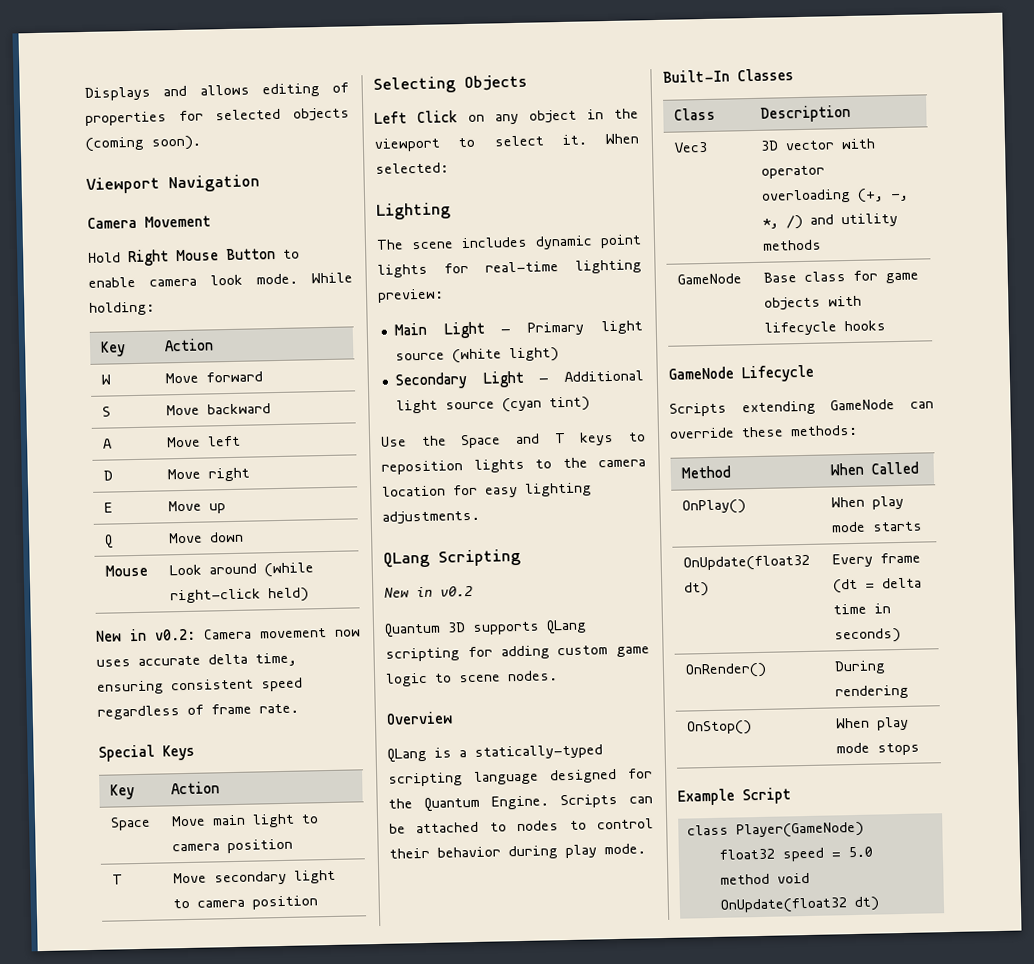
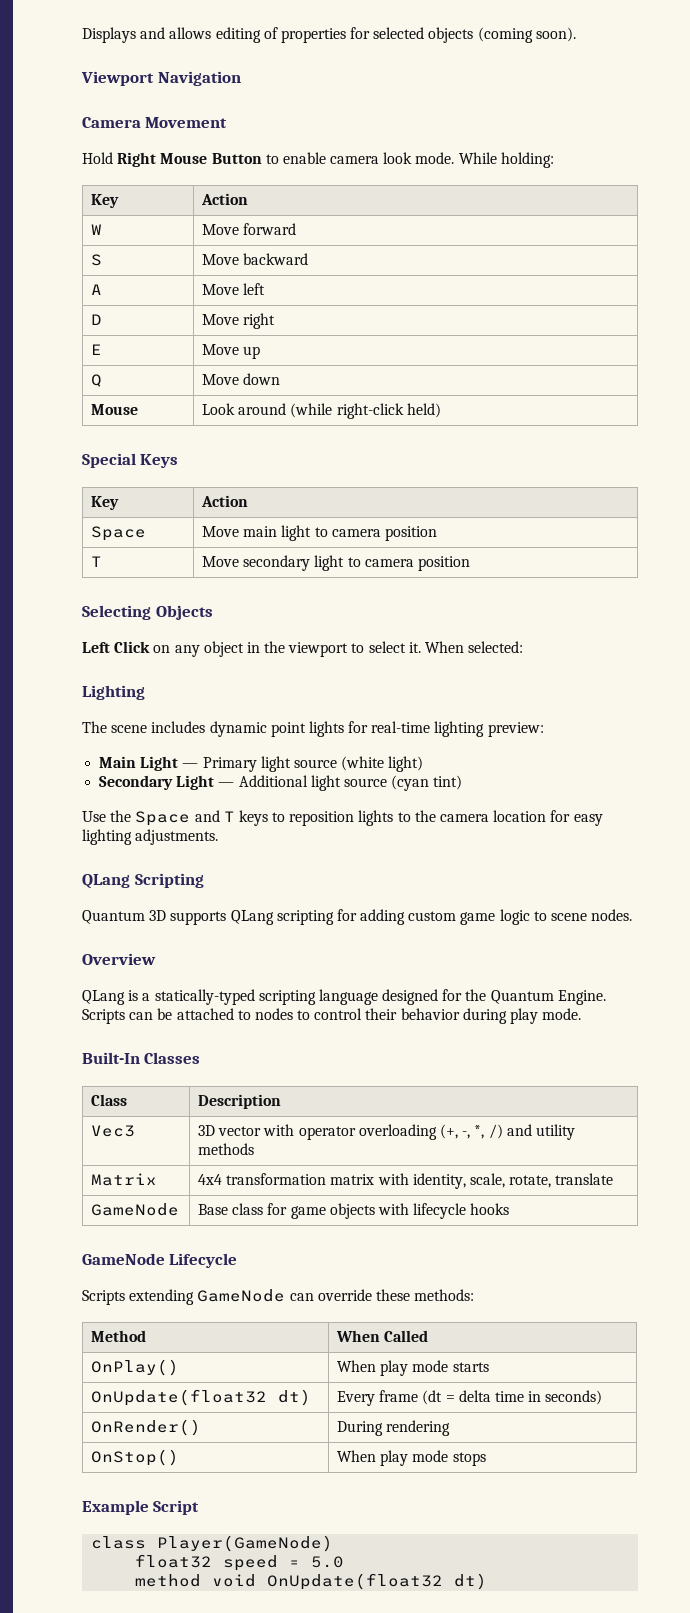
[96,628,361,642] [96,652,297,667] [97,677,303,695] [97,703,299,720] // New in v0.2: Camera movement now uses accurate delta time, ensuring consistent speed regardless of frame rate. -> (441, 410) none
[384,585,473,598] // New in v0.2 -> (204, 880) none
(822, 245) none -> [91,1173,158,1186] [198,1173,614,1189] // Matrix | 4x4 transformation matrix with identity, scale, rotate, translate

